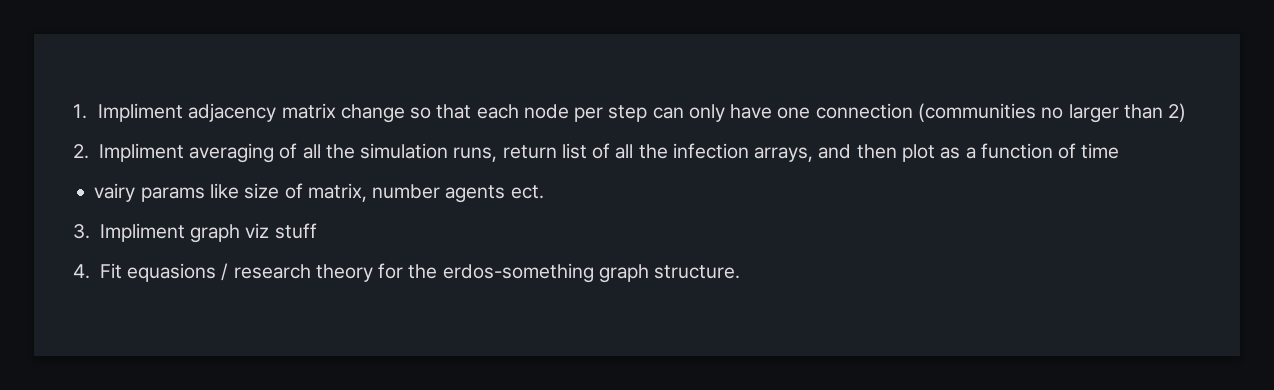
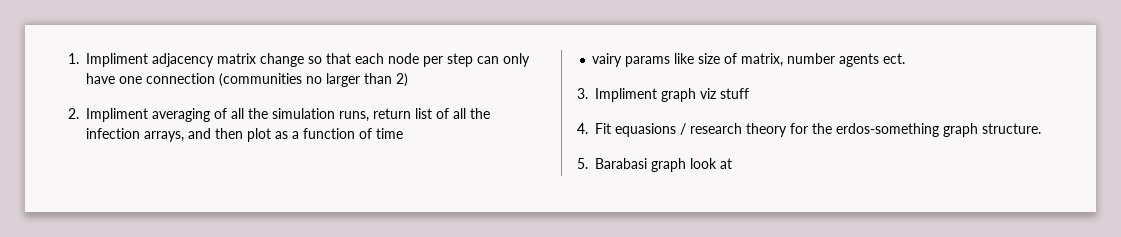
(741, 272) none -> [577,158,733,172] // 5. Barabasi graph look at

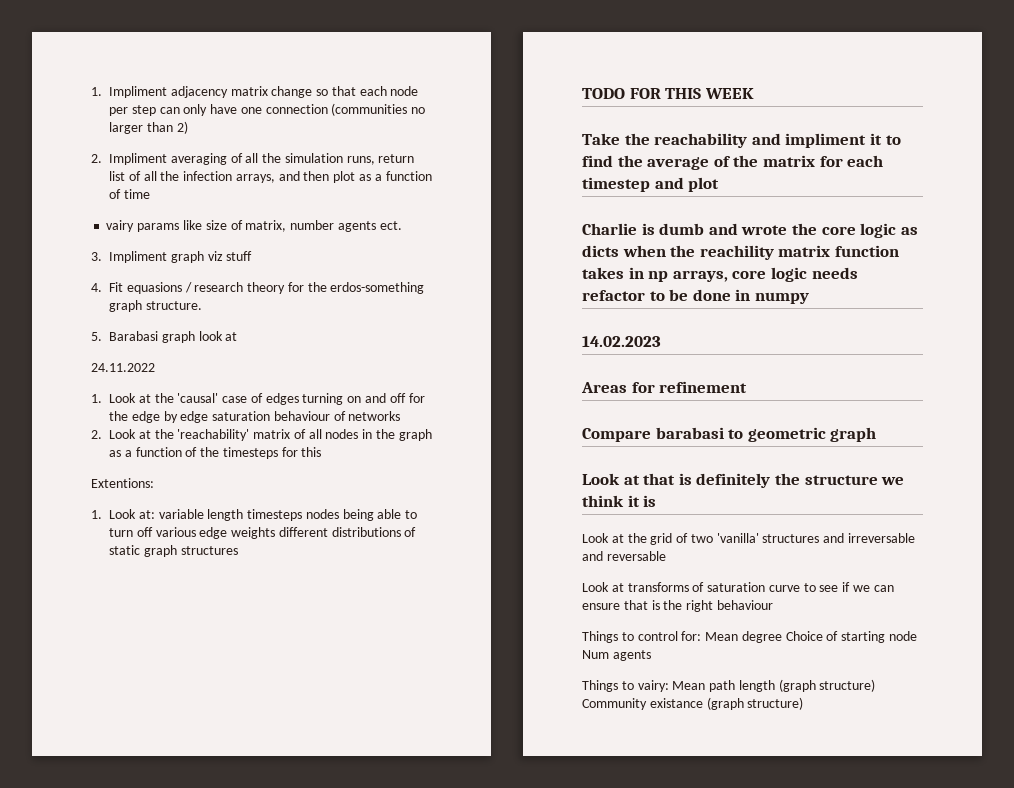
(733, 163) none -> [91,363,155,372] [91,393,425,405] [109,411,401,423] [91,429,432,441] [109,447,322,459] [91,478,154,488] [91,509,418,521] [109,527,417,539] [109,545,238,557] [582,88,754,99] [582,133,901,148] [582,155,884,170] [582,177,720,192] [582,223,918,238] [582,245,899,260] [582,267,858,282] [582,289,809,304] [582,336,661,347] [581,381,748,393] [582,427,877,442] [582,473,905,488] [582,495,657,507] [582,533,916,545] [582,551,666,561] [582,582,894,592] [582,600,773,612] [582,631,918,643] [582,650,651,661] [582,679,876,692] [582,697,804,710] // 24.11.2022 // 1. Look at the 'causal' case of edges turning on and off for the edge by edge saturation behaviour of networks // 2. Look at the 'reachability' matrix of all nodes in the graph as a function of the timesteps for this // Extentions: // 1. Look at: variable length timesteps nodes being able to turn off various edge weights different distributions of static graph structures // TODO FOR THIS WEEK // Take the reachability and impliment it to find the average of the matrix for each timestep and plot // Charlie is dumb and wrote the core logic as dicts when the reachility matrix function takes in np arrays, core logic needs refactor to be done in numpy // 14.02.2023 // Areas for refinement // Compare barabasi to geometric graph // Look at that is definitely the structure we think it is // Look at the grid of two 'vanilla' structures and irreversable and reversable // Look at transforms of saturation curve to see if we can ensure that is the right behaviour // Things to control for: Mean degree Choice of starting node Num agents // Things to vairy: Mean path length (graph structure) Community existance (graph structure)

